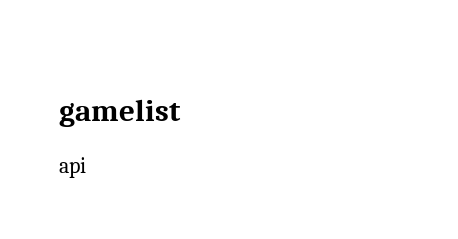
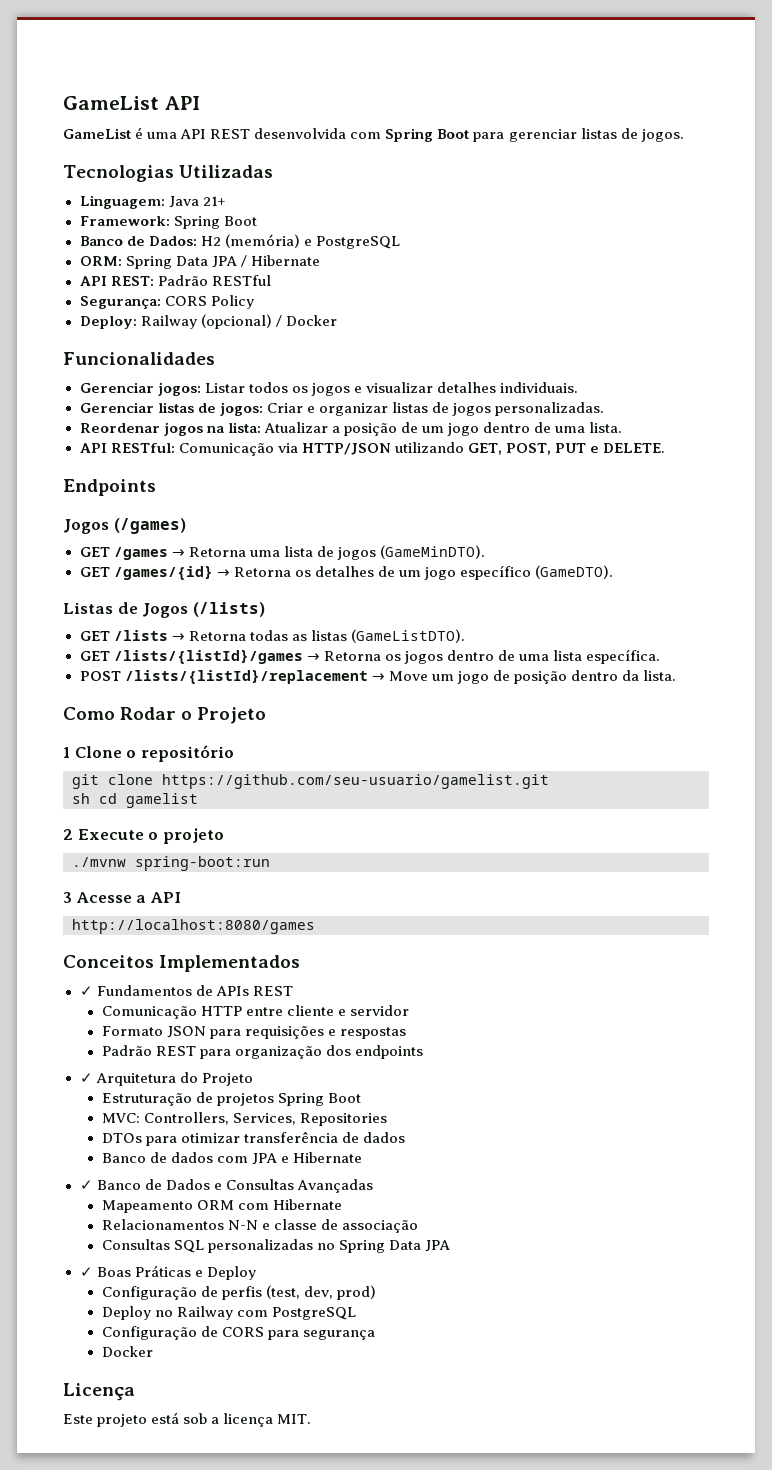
[59,99,181,127] [59,157,86,178] gamelist // api -> [63,96,200,110] [63,127,684,142] [63,165,274,182] [79,195,226,209] [79,216,257,229] [79,234,400,249] [79,255,320,269] [79,275,271,286] [79,295,254,309] [79,314,337,329] [63,352,215,365] [79,382,578,396] [79,402,605,416] [79,422,623,436] [79,442,665,456] [63,479,156,496] [63,518,186,534] [79,545,485,560] [79,565,614,580] [63,602,265,618] [79,629,465,643] [79,649,660,664] [79,670,676,684] [63,707,267,724] [63,745,234,762] [72,774,549,789] [72,793,198,808] [63,828,224,844] [72,856,270,871] [63,892,181,903] [72,919,315,934] [63,955,301,972] [79,985,293,996] [101,1005,409,1019] [101,1026,406,1039] [101,1045,423,1059] [79,1072,253,1086] [101,1092,361,1106] [101,1112,387,1126] [101,1131,405,1146] [101,1152,363,1165] [79,1179,373,1193] [101,1199,342,1213] [101,1219,418,1233] [101,1239,451,1253] [79,1265,256,1280] [101,1285,376,1300] [101,1306,356,1320] [101,1326,375,1340] [101,1346,153,1357] [63,1383,135,1401] [63,1412,312,1427] GameList API // GameList é uma API REST desenvolvida com Spring Boot para gerenciar listas de jogos. // Tecnologias Utilizadas // Linguagem: Java 21+ // Framework: Spring Boot // Banco de Dados: H2 (memória) e PostgreSQL // ORM: Spring Data JPA / Hibernate // API REST: Padrão RESTful // Segurança: CORS Policy // Deploy: Railway (opcional) / Docker // Funcionalidades // Gerenciar jogos: Listar todos os jogos e visualizar detalhes individuais. // Gerenciar listas de jogos: Criar e organizar listas de jogos personalizadas. // Reordenar jogos na lista: Atualizar a posição de um jogo dentro de uma lista. // API RESTful: Comunicação via HTTP/JSON utilizando GET, POST, PUT e DELETE. // Endpoints // Jogos (/games) // GET /games → Retorna uma lista de jogos (GameMinDTO). // GET /games/{id} → Retorna os detalhes de um jogo específico (GameDTO). // Listas de Jogos (/lists) // GET /lists → Retorna todas as listas (GameListDTO). // GET /lists/{listId}/games → Retorna os jogos dentro de uma lista específica. // POST /lists/{listId}/replacement → Move um jogo de posição dentro da lista. // Como Rodar o Projeto // 1 Clone o repositório // git clone https://github.com/seu-usuario/gamelist.git // sh cd gamelist // 2 Execute o projeto // ./mvnw spring-boot:run // 3 Acesse a API // http://localhost:8080/games // Conceitos Implementados // ✓ Fundamentos de APIs REST // Comunicação HTTP entre cliente e servidor // Formato JSON para requisições e respostas // Padrão REST para organização dos endpoints // ✓ Arquitetura do Projeto // Estruturação de projetos Spring Boot // MVC: Controllers, Services, Repositories // DTOs para otimizar transferência de dados // Banco de dados com JPA e Hibernate // ✓ Banco de Dados e Consultas Avançadas // Mapeamento ORM com Hibernate // Relacionamentos N-N e classe de associação // Consultas SQL personalizadas no Spring Data JPA // ✓ Boas Práticas e Deploy // Configuração de perfis (test, dev, prod) // Deploy no Railway com PostgreSQL // Configuração de CORS para segurança // Docker // Licença // Este projeto está sob a licença MIT.

